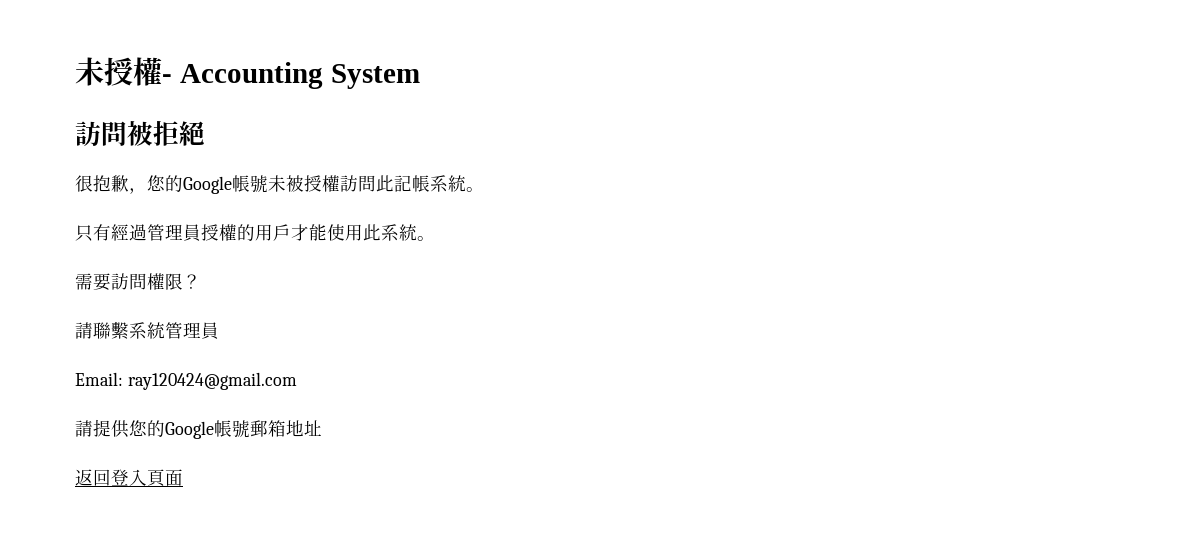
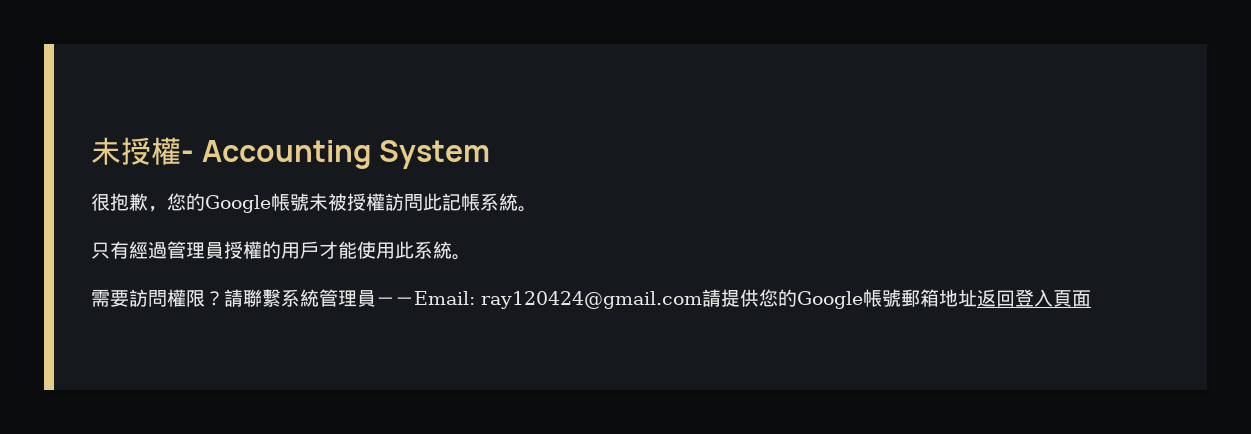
[75,120,205,147] // 訪問被拒絕 -> (491, 154) none
(201, 281) // -> (224, 298) none
(219, 330) // -> [376,297,414,305] －－
(297, 381) // -> (702, 300) none
(322, 428) // -> (977, 298) none

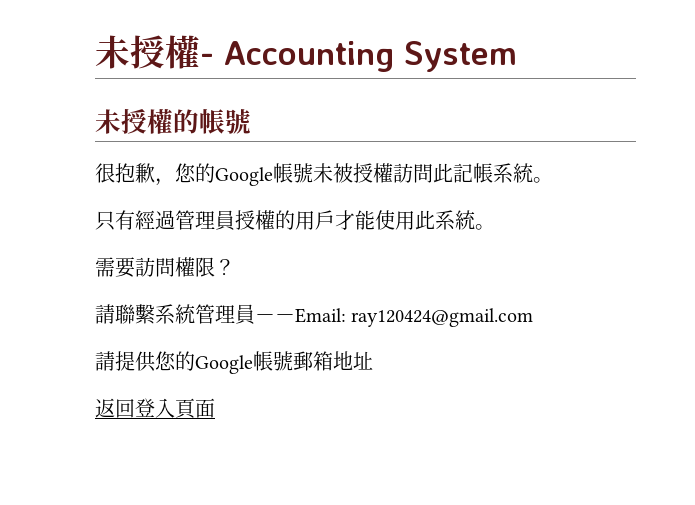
(491, 154) none -> [95,108,251,134] // 未授權的帳號
(224, 298) none -> (235, 267) //
(702, 300) none -> (534, 317) //
(977, 298) none -> (373, 360) //

